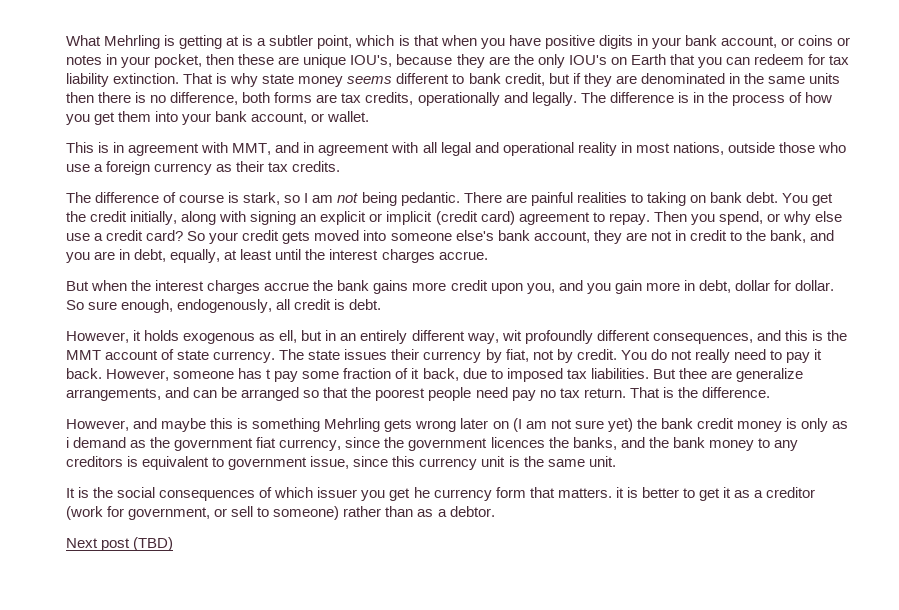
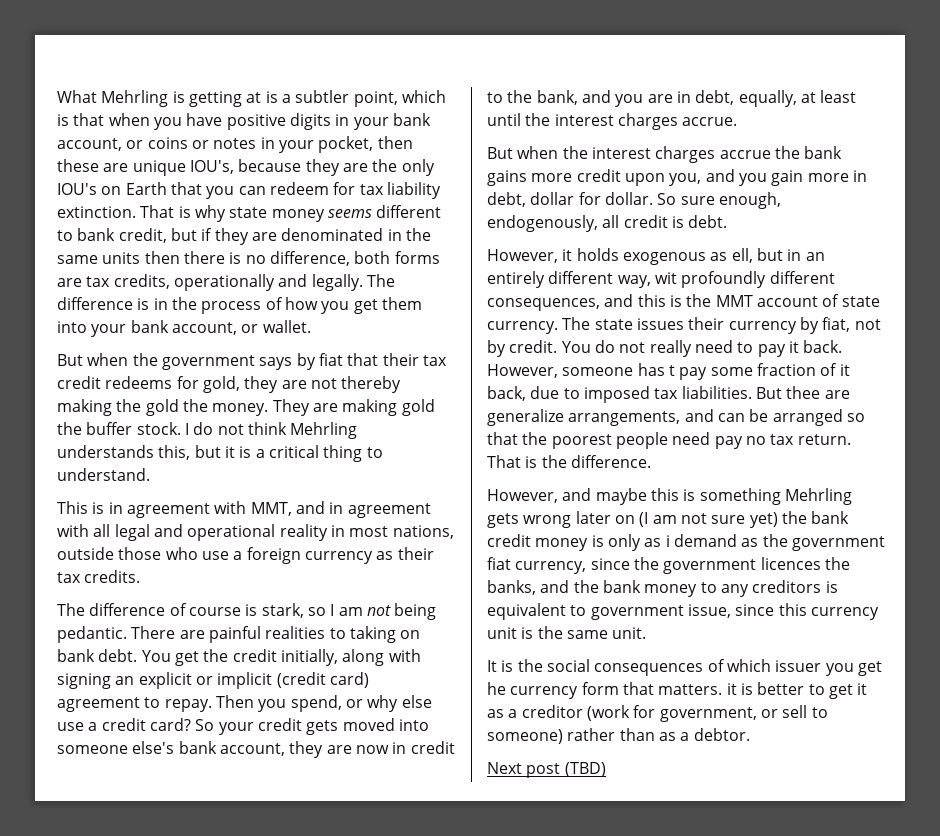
(370, 116) none -> [57,353,447,370] [57,376,402,393] [57,399,435,416] [57,422,358,439] [57,445,383,462] [57,468,150,481] // But when the government says by fiat that their tax credit redeems for gold, they are not thereby making the gold the money. They are making gold the buffer stock. I do not think Mehrling understands this, but it is a critical thing to understand.
[650,231,672,241] not -> [355,745,389,754] now

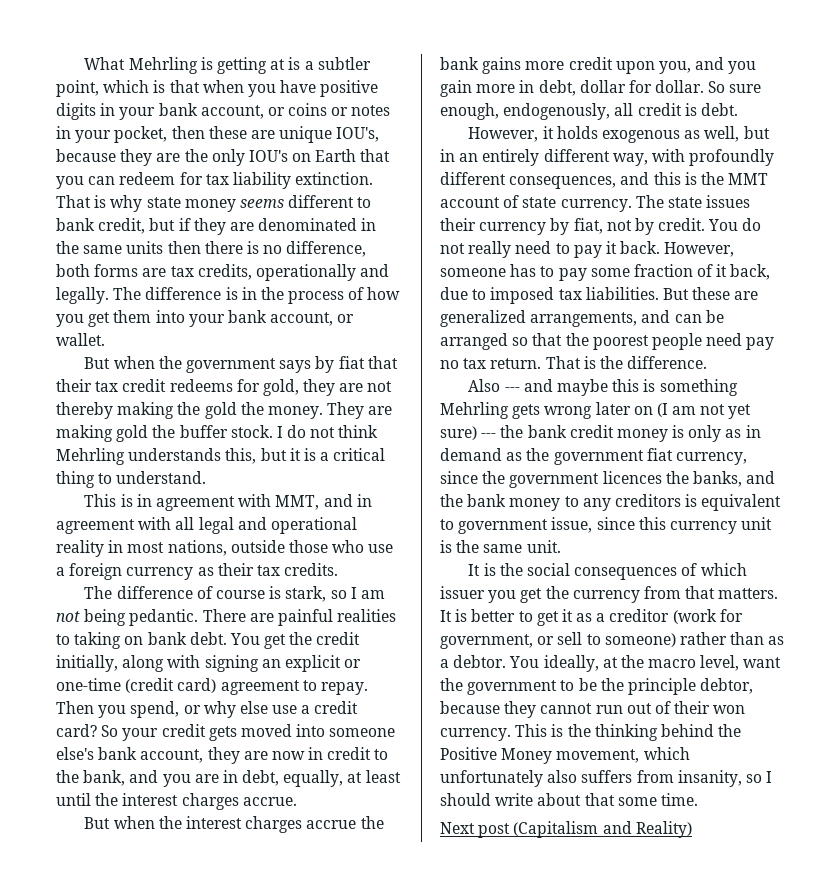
[217,672,273,689] implicit -> [56,678,121,691] one-time
[731,248,753,263] ell, -> [704,126,740,142] well,
[654,272,677,284] wit -> [651,149,685,162] with
[668,365,675,376] t -> [540,266,555,277] to
[786,386,850,399] [487,409,564,426] thee are generalize -> [692,287,759,300] [440,310,526,327] these are generalized
[487,489,558,503] However, -> [468,379,520,392] Also ---
[711,512,778,528] sure yet) -> [728,404,752,419] [440,426,497,440] yet sure) ---
[665,535,670,547] i -> [745,425,761,438] in
[487,682,619,699] he currency form -> [545,586,681,603] the currency from
[726,683,737,695] it -> [440,610,452,622] It
(750, 734) none -> [509,655,782,672] [440,678,754,695] [440,701,746,718] [440,724,742,741] [440,747,690,764] [440,770,773,787] [440,793,698,806] You ideally, at the macro level, want the government to be the principle debtor, because they cannot run out of their won currency. This is the thinking behind the Positive Money movement, which unfortunately also suffers from insanity, so I should write about that some time.
[564,762,606,777] (TBD) -> [513,821,692,838] (Capitalism and Reality)

